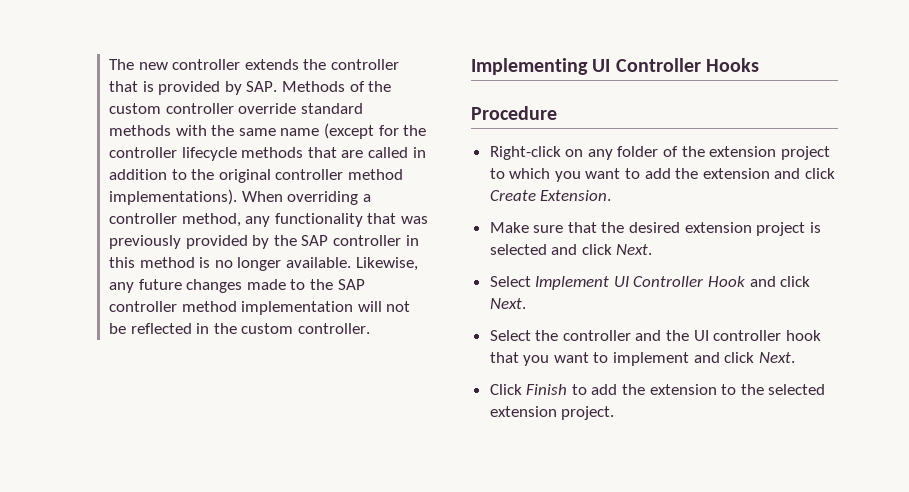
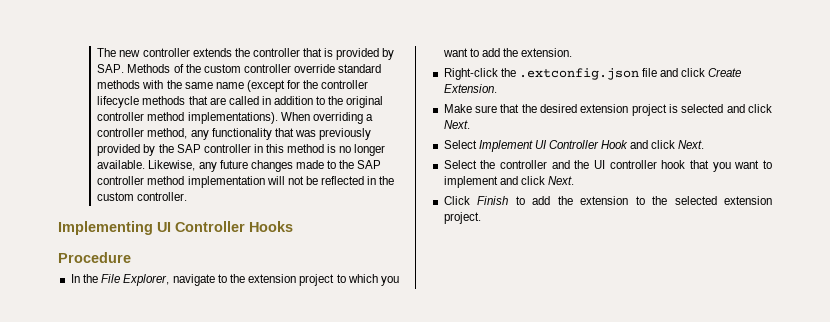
[489,146,679,160] Right-click on any folder of -> [70,274,227,286] In the File Explorer, navigate to
[702,168,770,179] extension -> [521,48,573,57] [443,68,657,80] extension. // Right-click the .extconfig.json file

